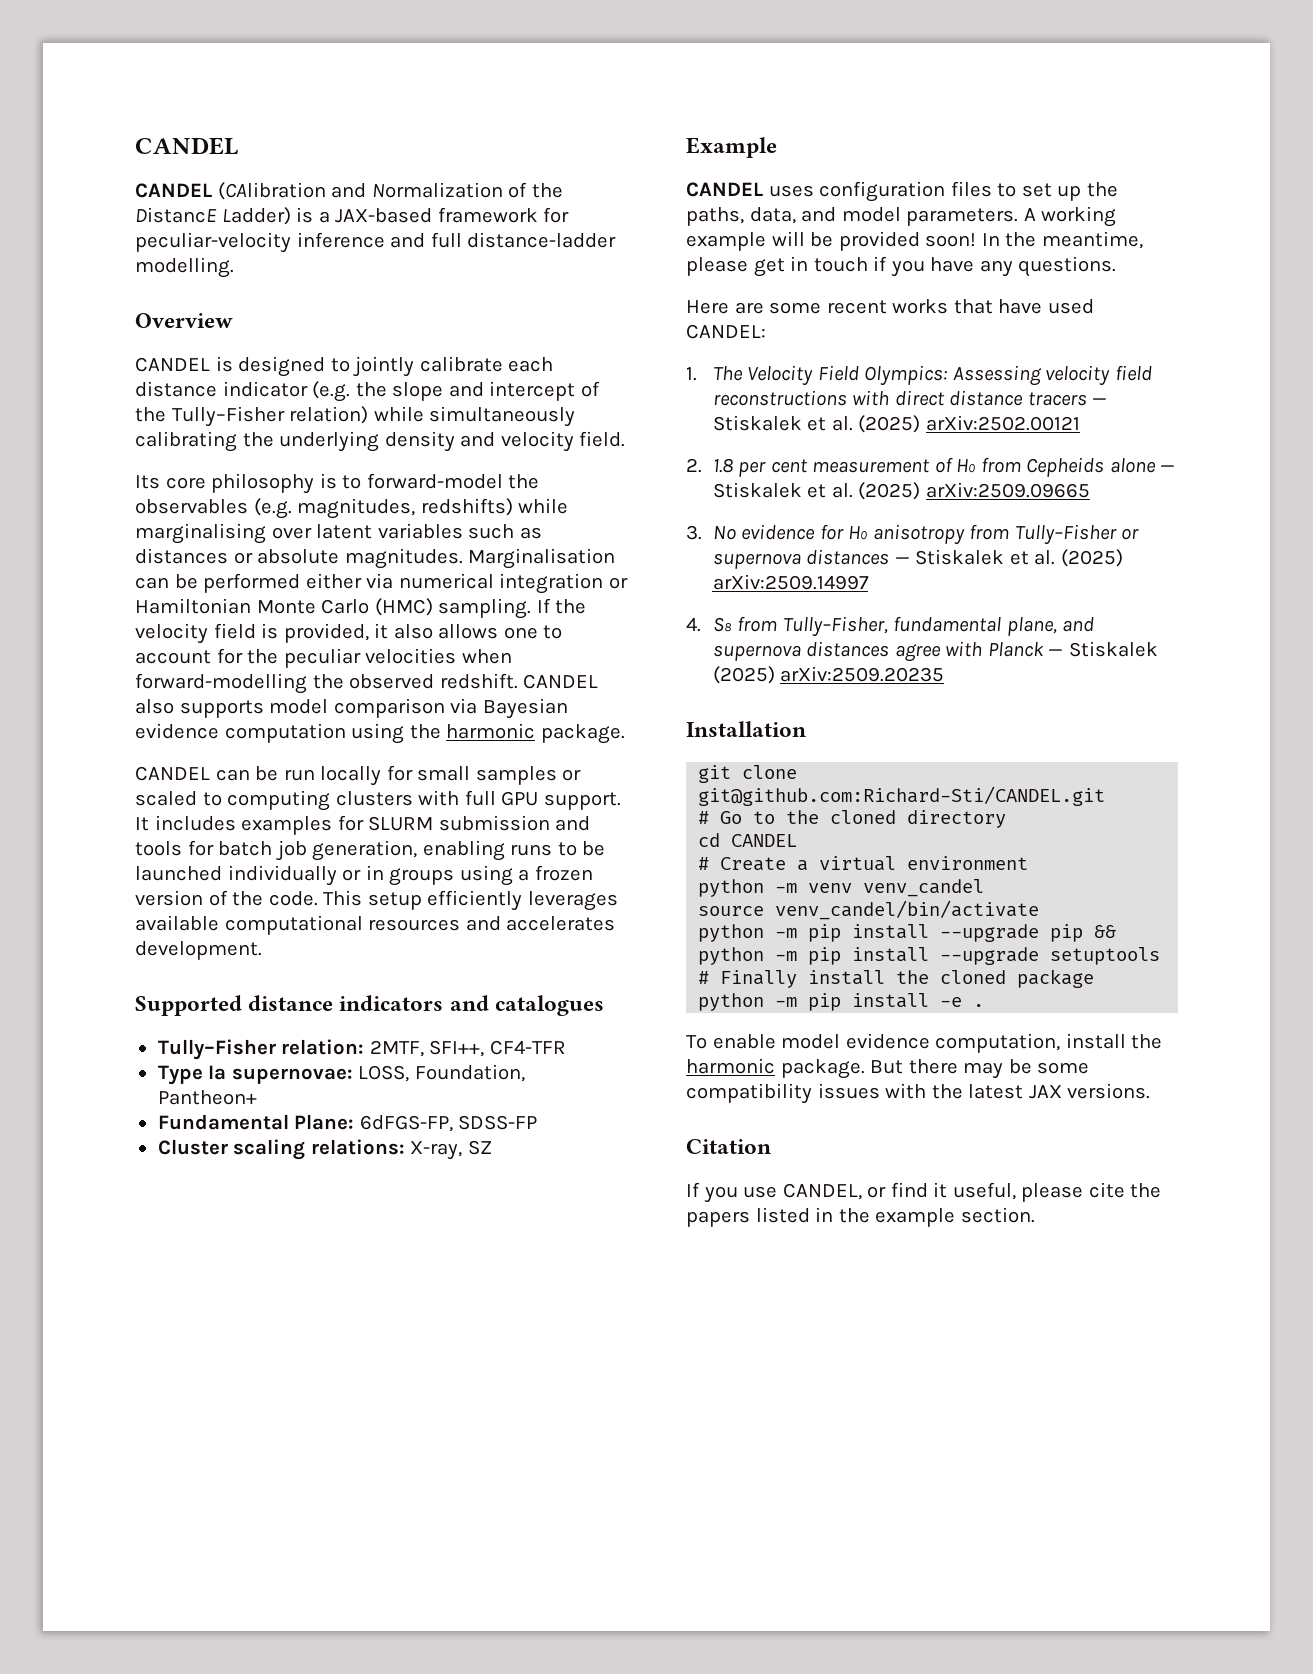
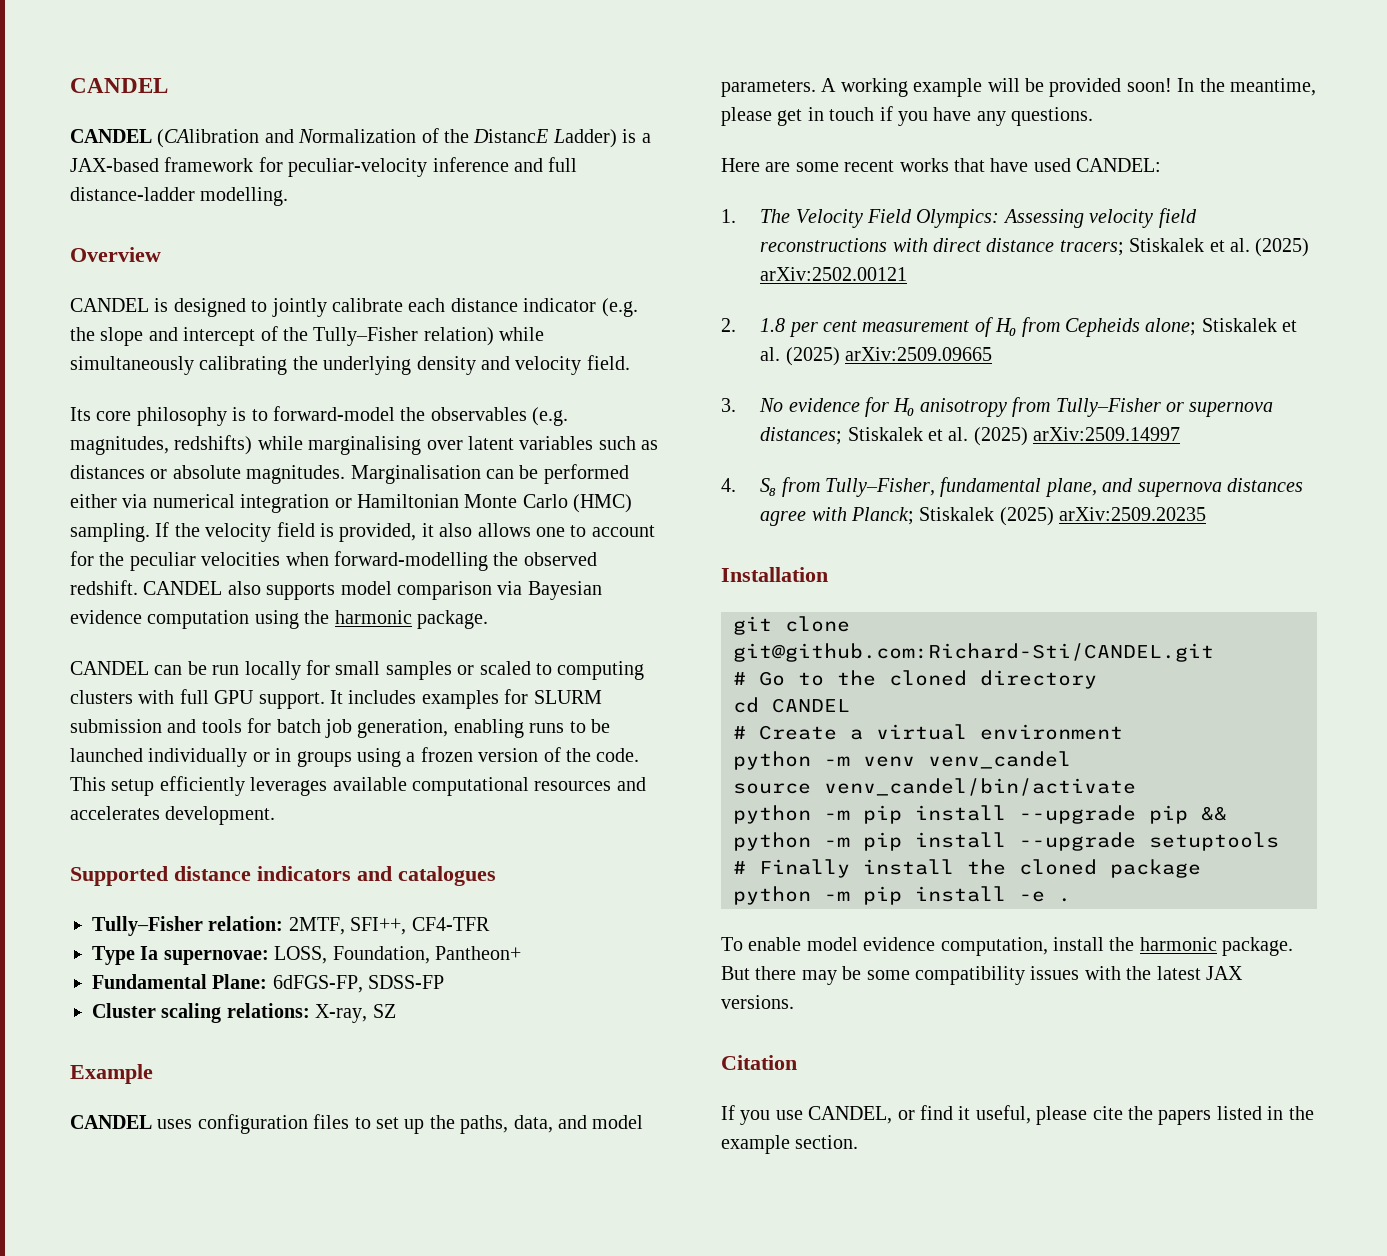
[1027,392,1108,406] tracers — -> [1059,240,1124,256] tracers;
[1109,458,1176,473] alone — -> [1145,318,1197,336] alone;
[806,549,910,565] distances — -> [760,427,843,445] distances;
[987,642,1064,657] Planck — -> [851,507,915,525] Planck;

